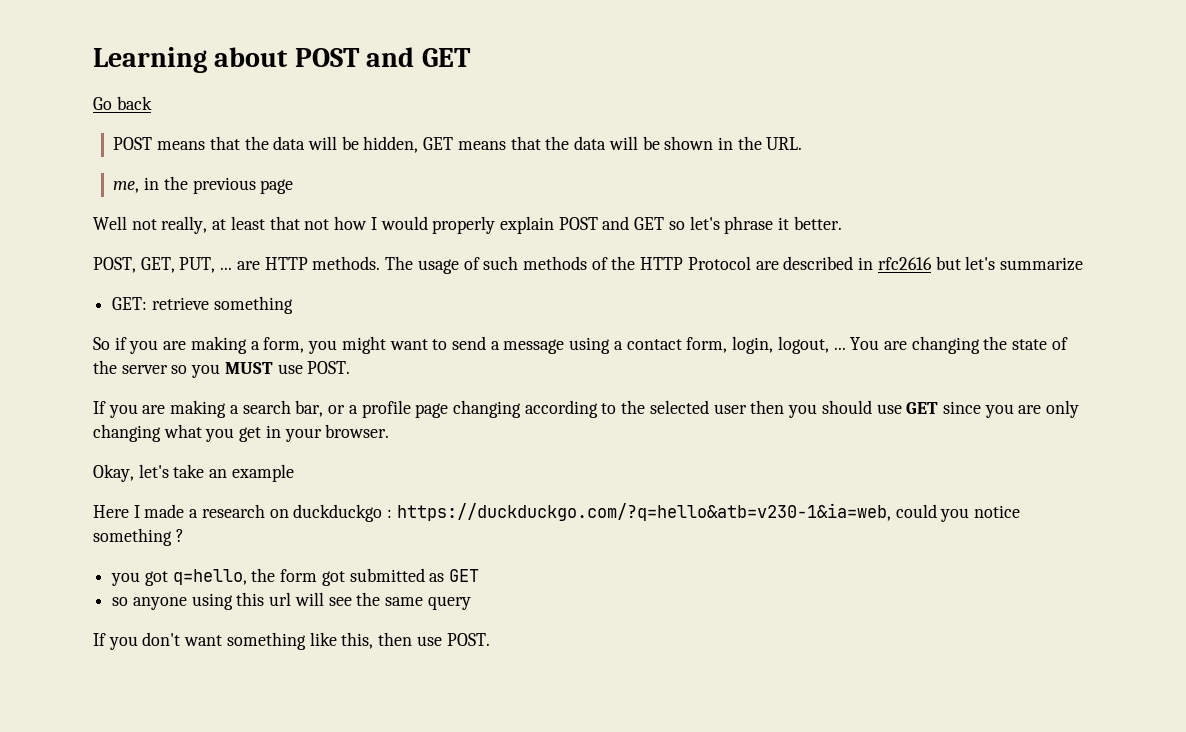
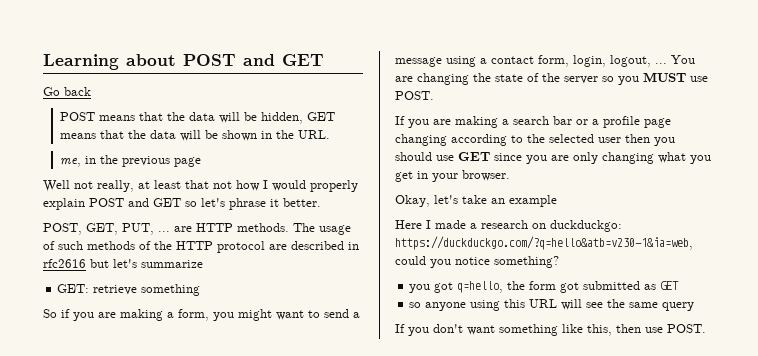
[687,256,751,270] Protocol -> [217,241,265,253] protocol
[295,400,324,417] bar, -> [553,116,572,125] bar
[293,504,393,522] duckduckgo : -> [550,220,622,232] duckduckgo:
[93,528,184,546] something ? -> [494,256,559,268] something?
[269,592,292,606] url -> [529,299,558,308] URL

